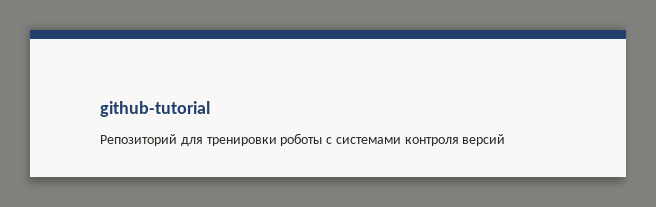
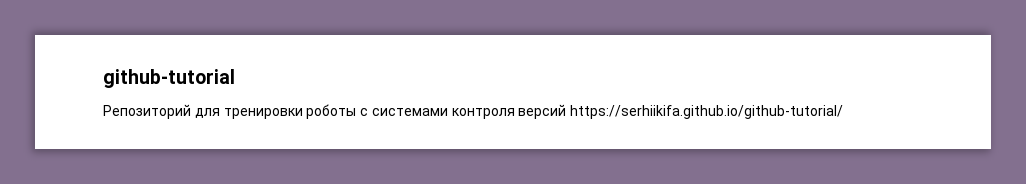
(506, 140) none -> [570,105,844,119] https://serhiikifa.github.io/github-tutorial/

